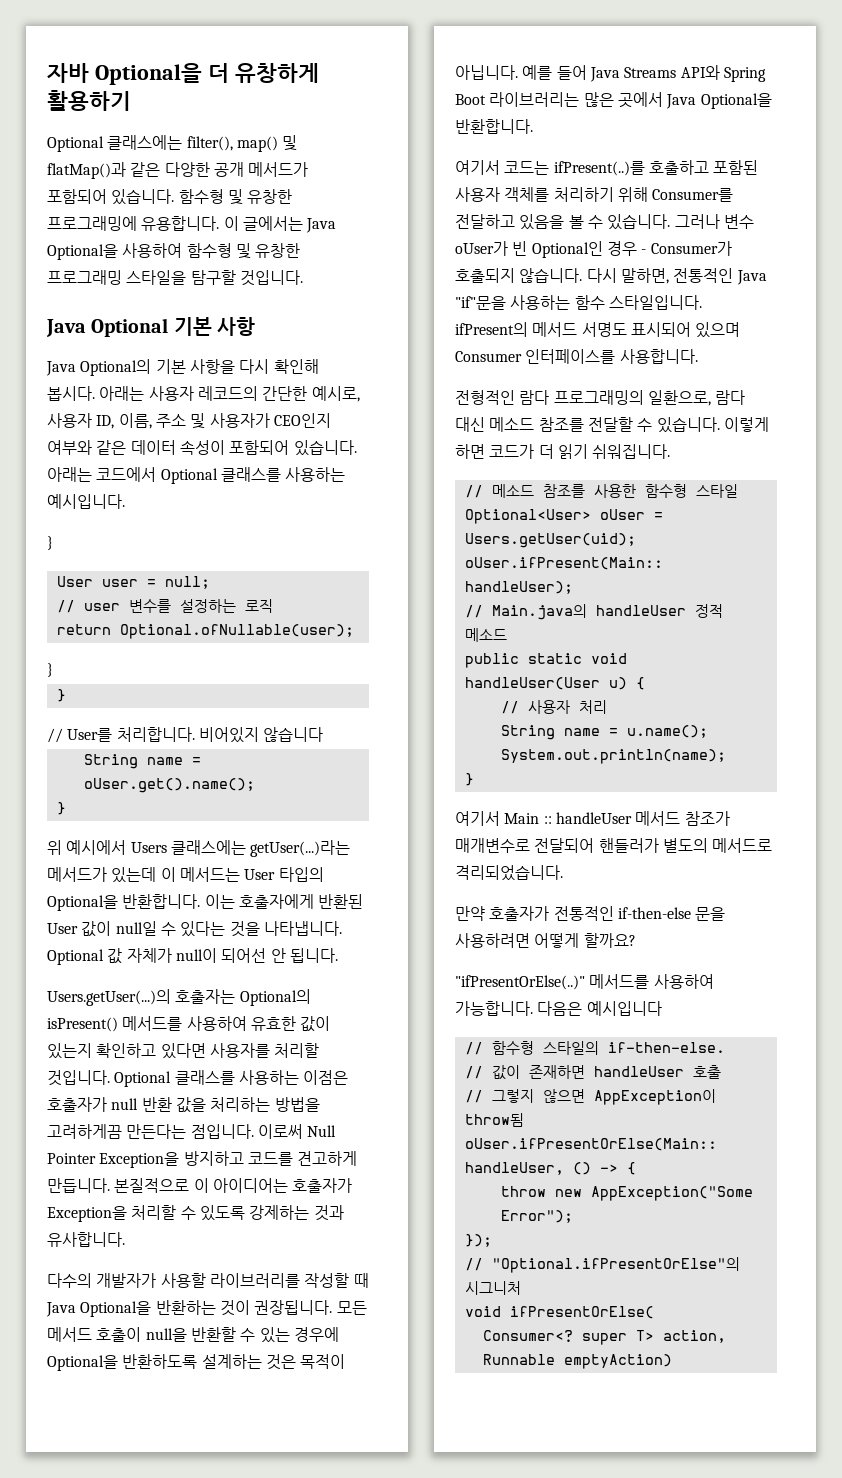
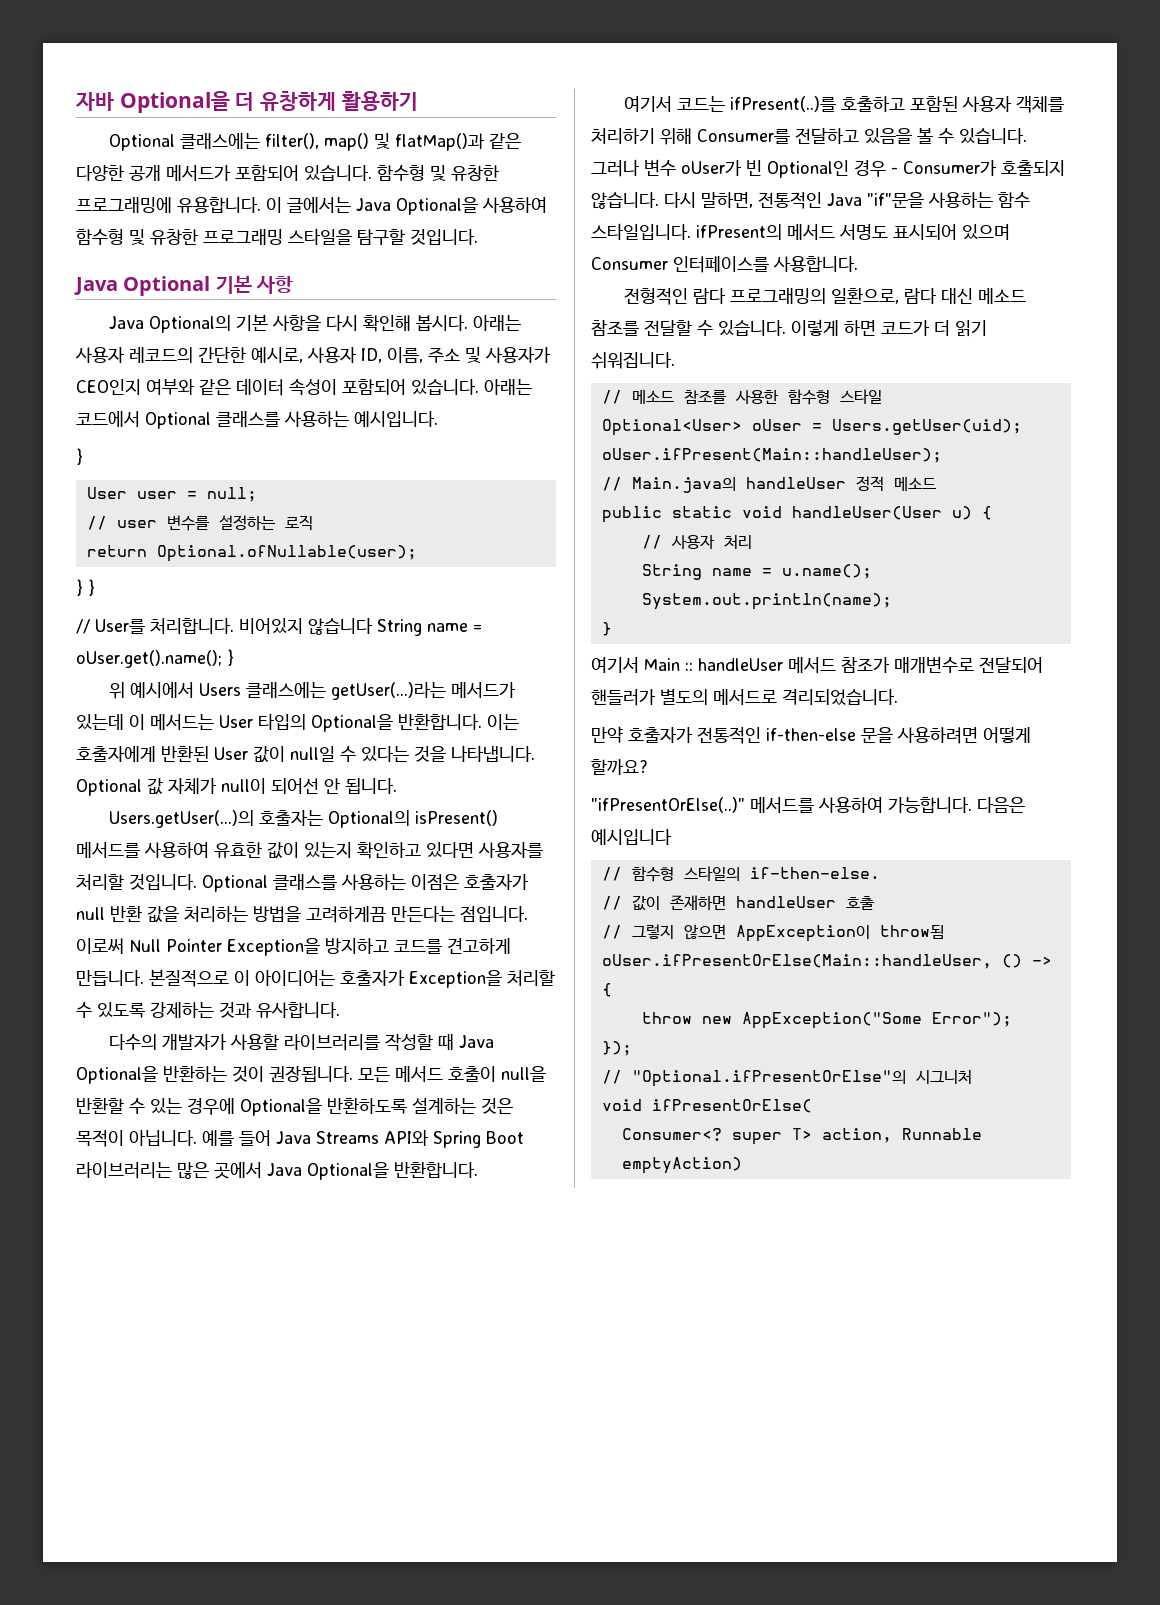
(53, 670) // -> (83, 587) none
(324, 734) // -> (373, 626) none
(255, 785) // -> (222, 659) none

